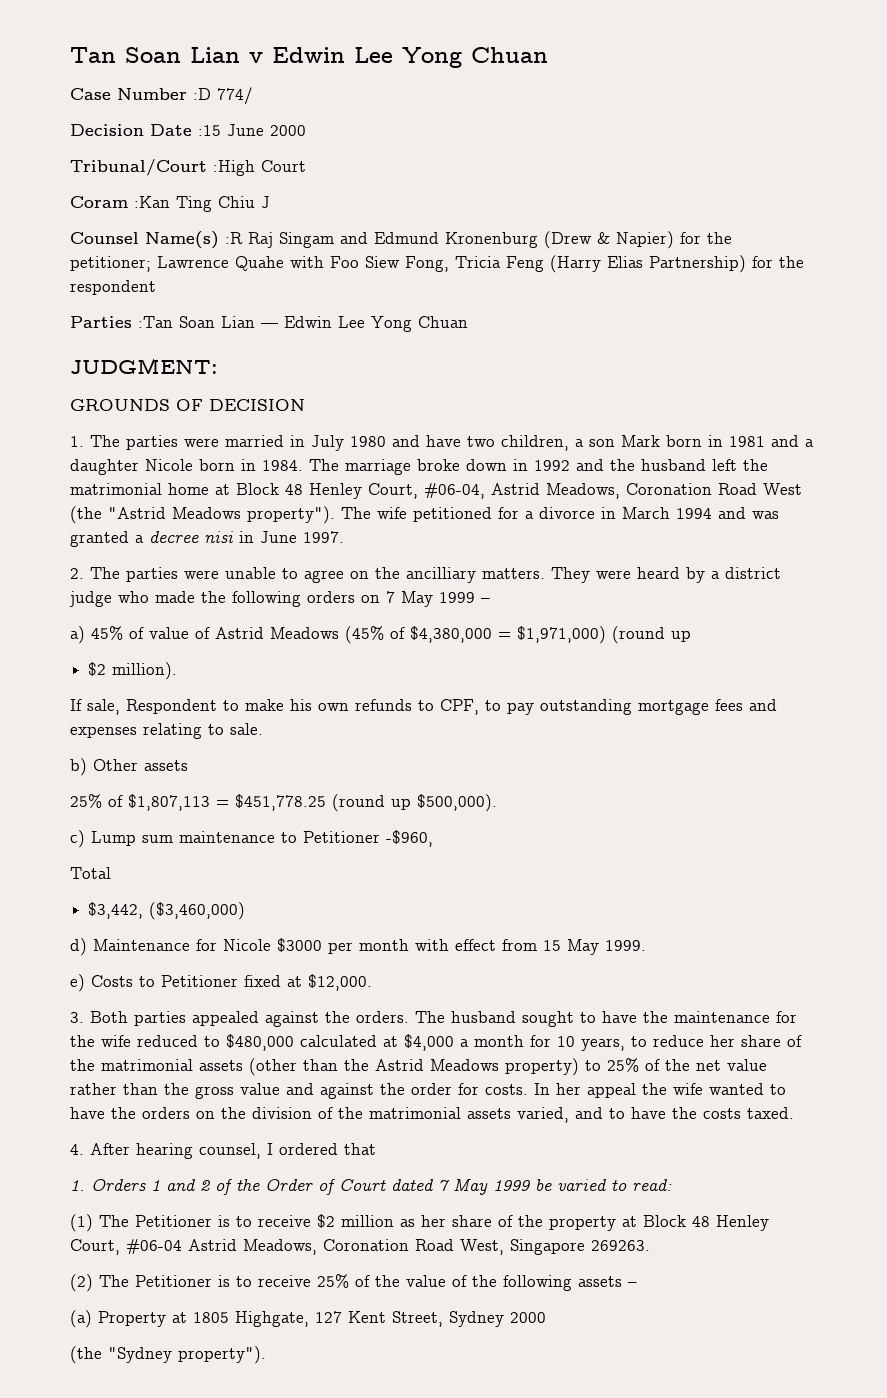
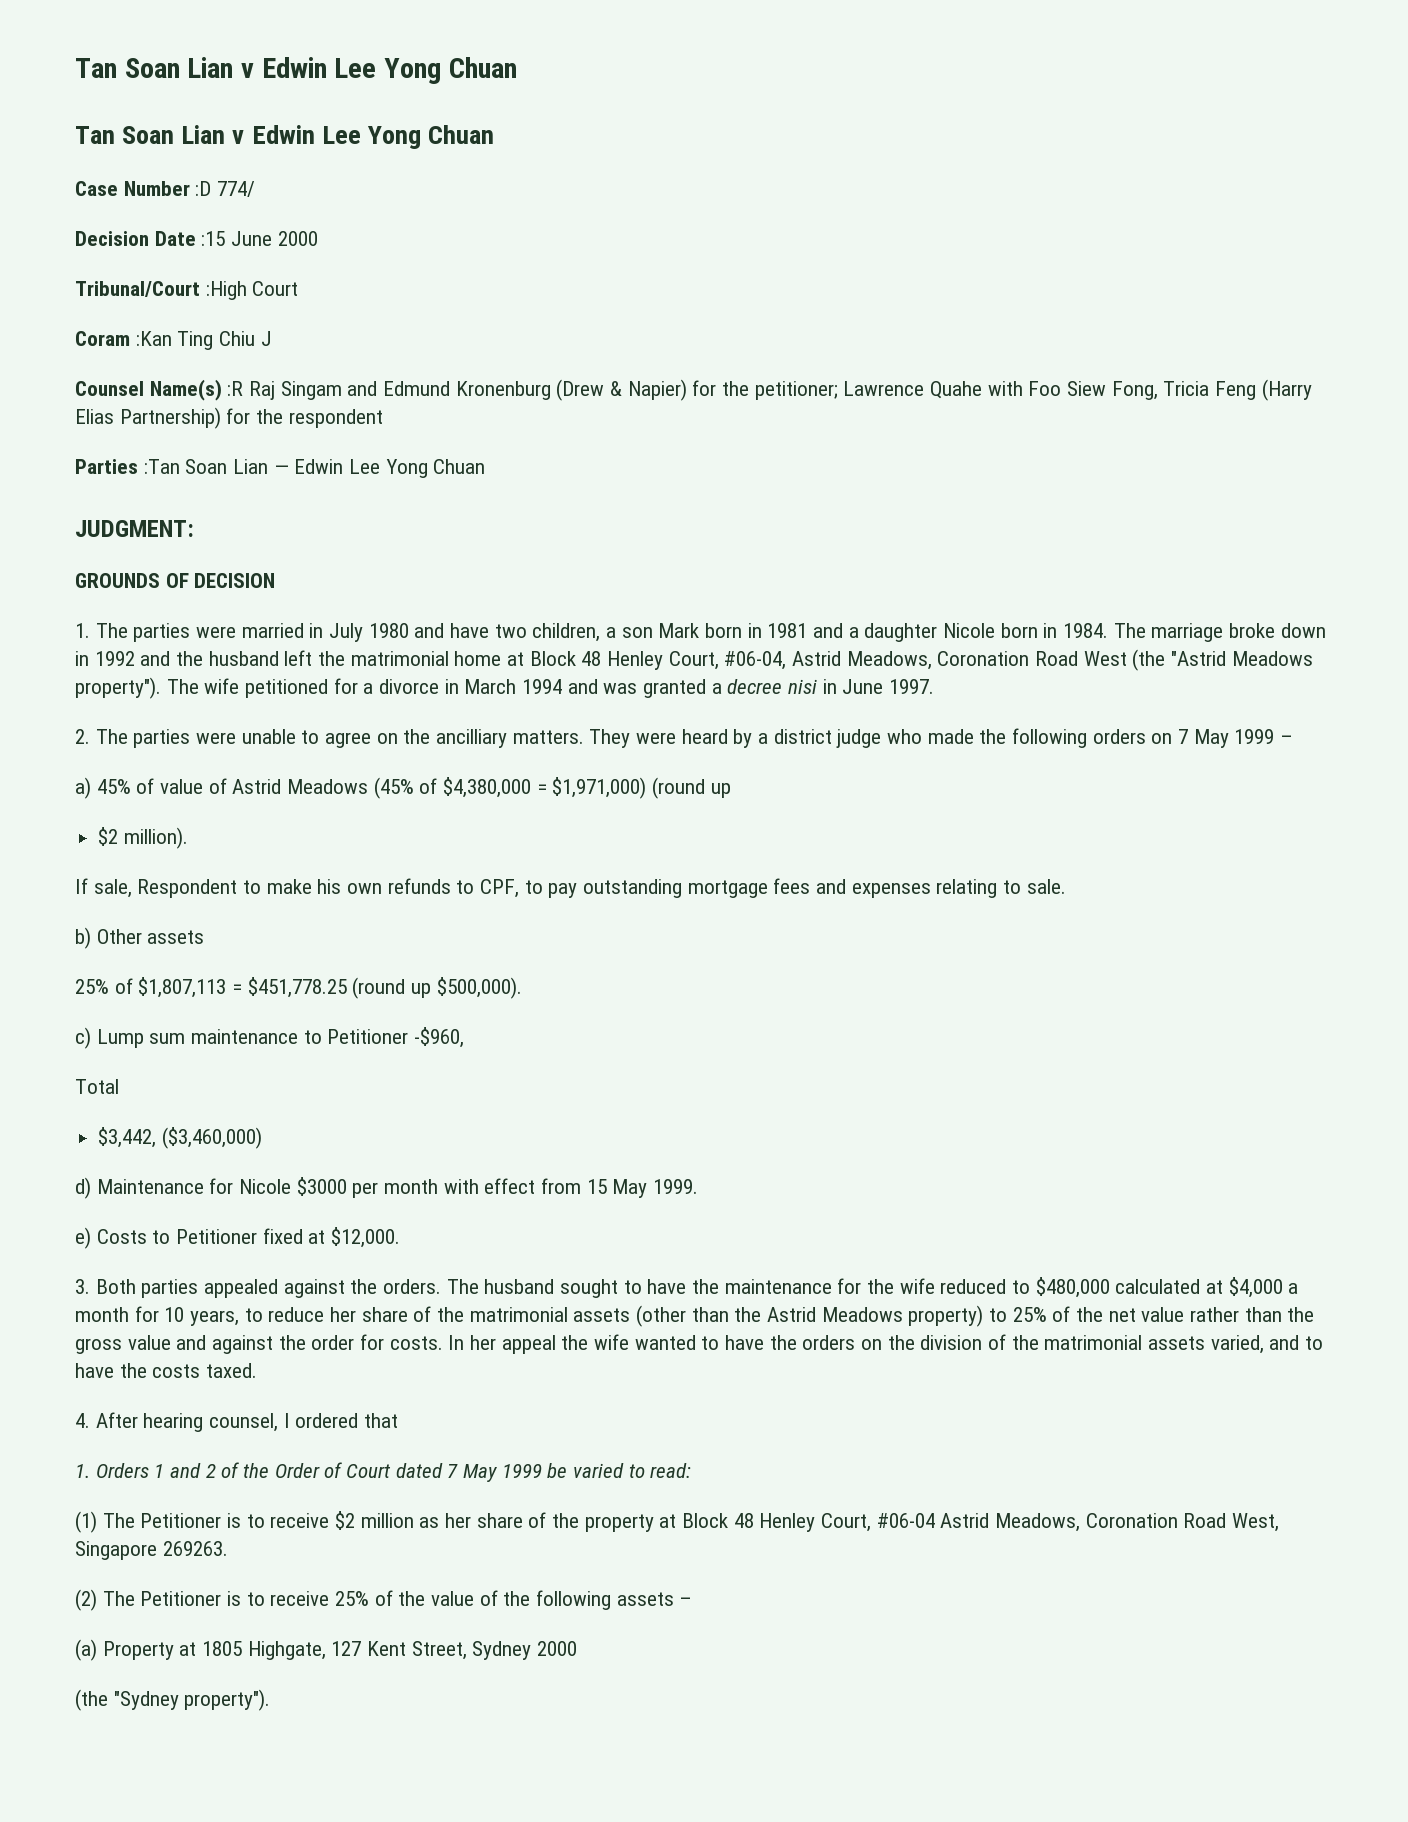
[70,47,548,68] Tan Soan Lian v Edwin Lee Yong Chuan -> [75,57,517,84] [75,125,495,149] Tan Soan Lian v Edwin Lee Yong Chuan // Tan Soan Lian v Edwin Lee Yong Chuan

